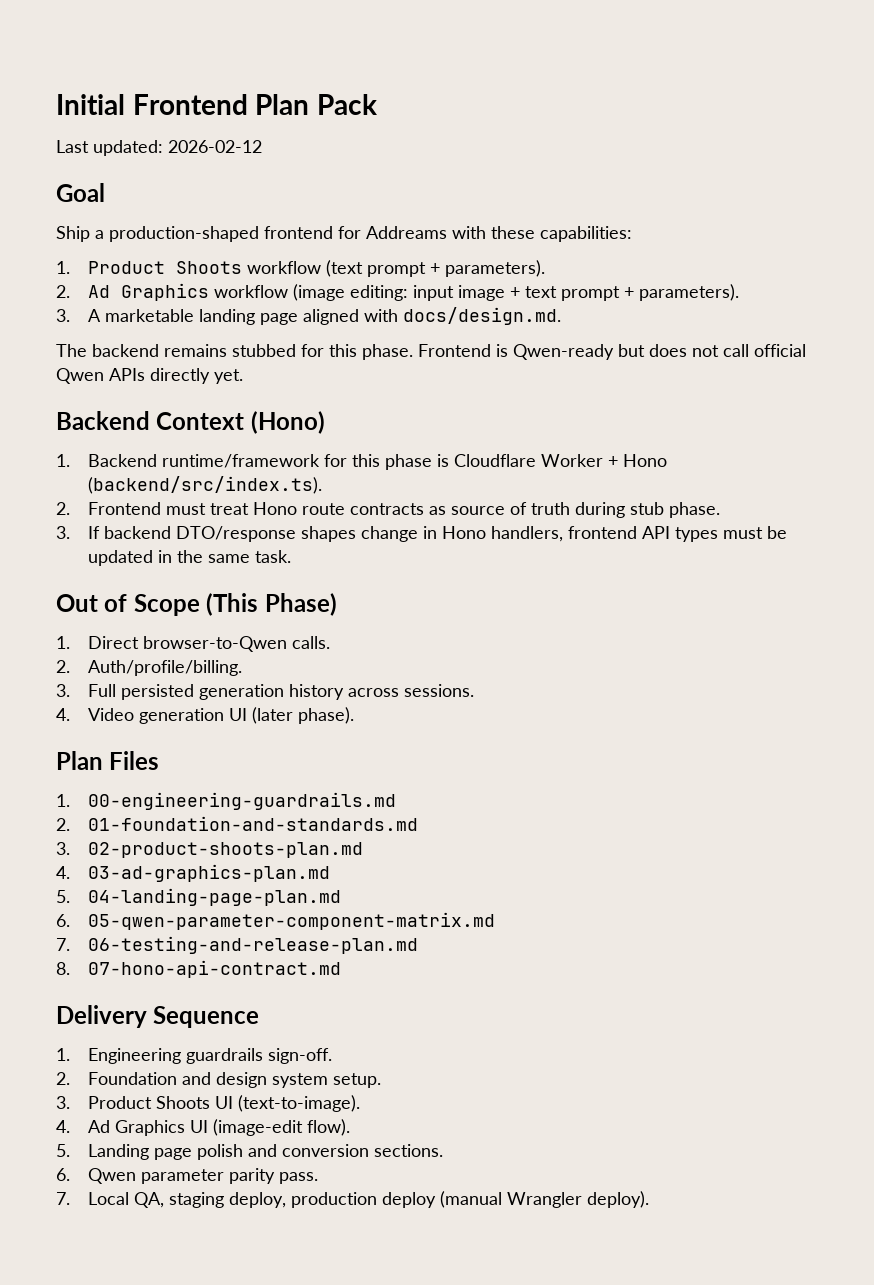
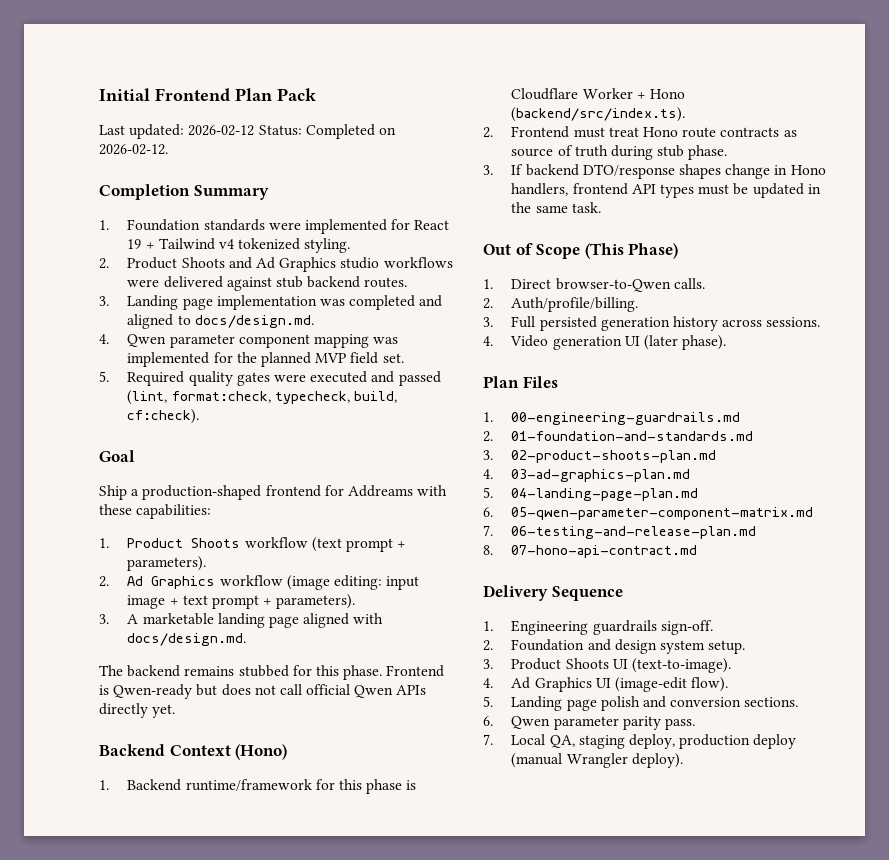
(262, 146) none -> [258,124,396,139] [99,144,168,155] [99,184,269,200] [99,219,450,234] [127,238,351,253] [99,257,453,272] [127,276,408,291] [99,295,443,310] [127,314,314,329] [99,334,399,348] [127,352,404,367] [99,371,441,386] [127,390,397,405] [127,409,200,424] Status: Completed on 2026-02-12. // Completion Summary // 1. Foundation standards were implemented for React 19 + Tailwind v4 tokenized styling. // 2. Product Shoots and Ad Graphics studio workflows were delivered against stub backend routes. // 3. Landing page implementation was completed and aligned to docs/design.md. // 4. Qwen parameter component mapping was implemented for the planned MVP field set. // 5. Required quality gates were executed and passed (lint, format:check, typecheck, build, cf:check).

